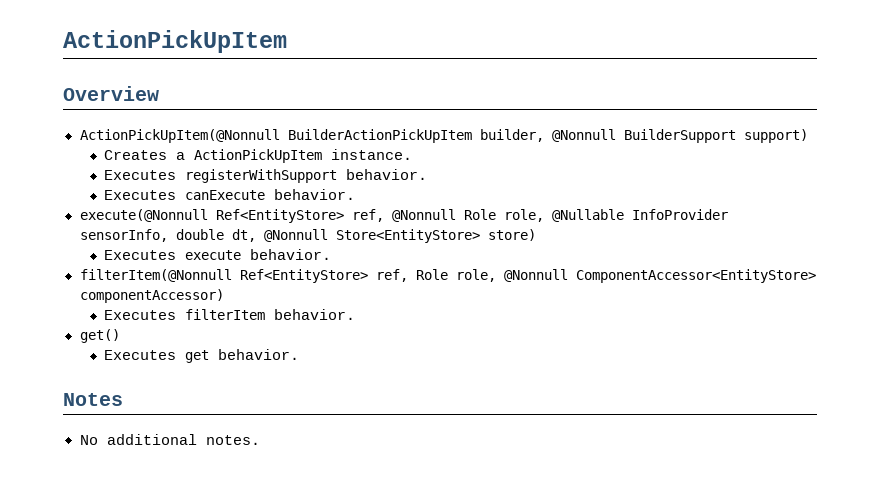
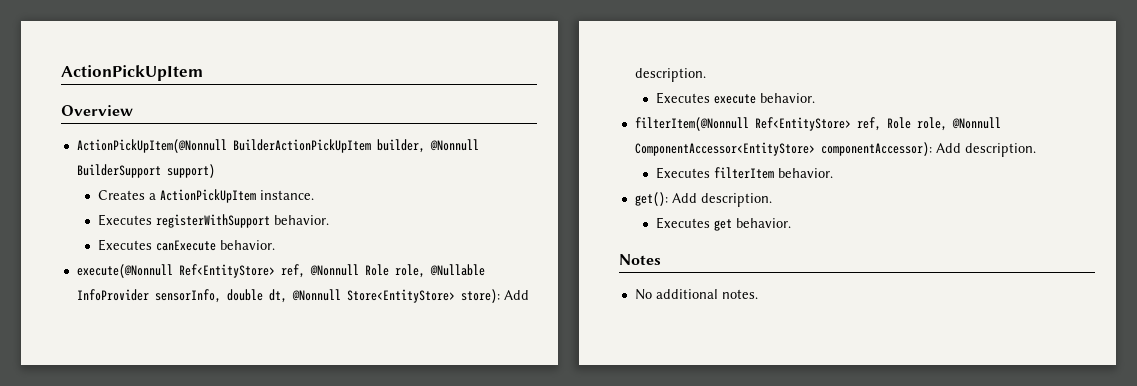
[487,229,536,241] store) -> [460,289,529,303] [634,68,706,82] store): Add description.
[79,289,224,303] componentAccessor) -> [820,142,1036,157] componentAccessor): Add description.
[79,329,120,343] get() -> [634,192,772,207] get(): Add description.

